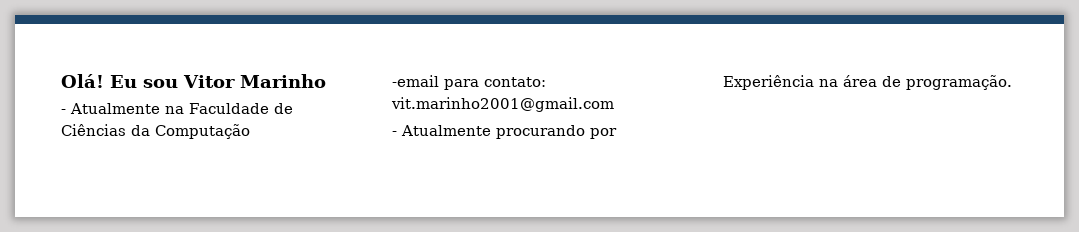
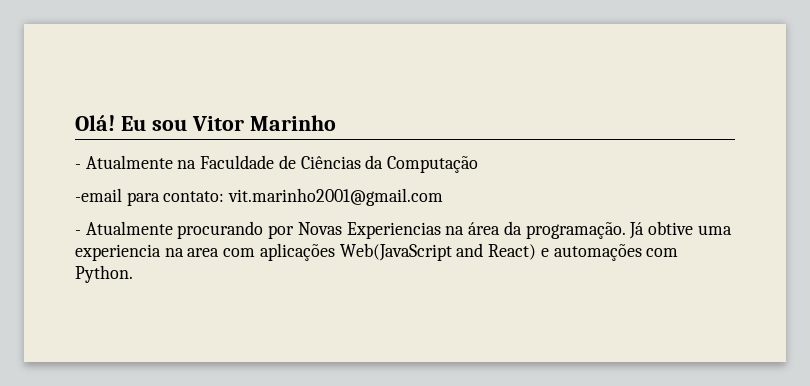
[723,75,1012,90] Experiência na área de programação. -> [297,221,732,239] [75,243,679,261] [75,265,133,283] Novas Experiencias na área da programação. Já obtive uma experiencia na area com aplicações Web(JavaScript and React) e automações com Python.

